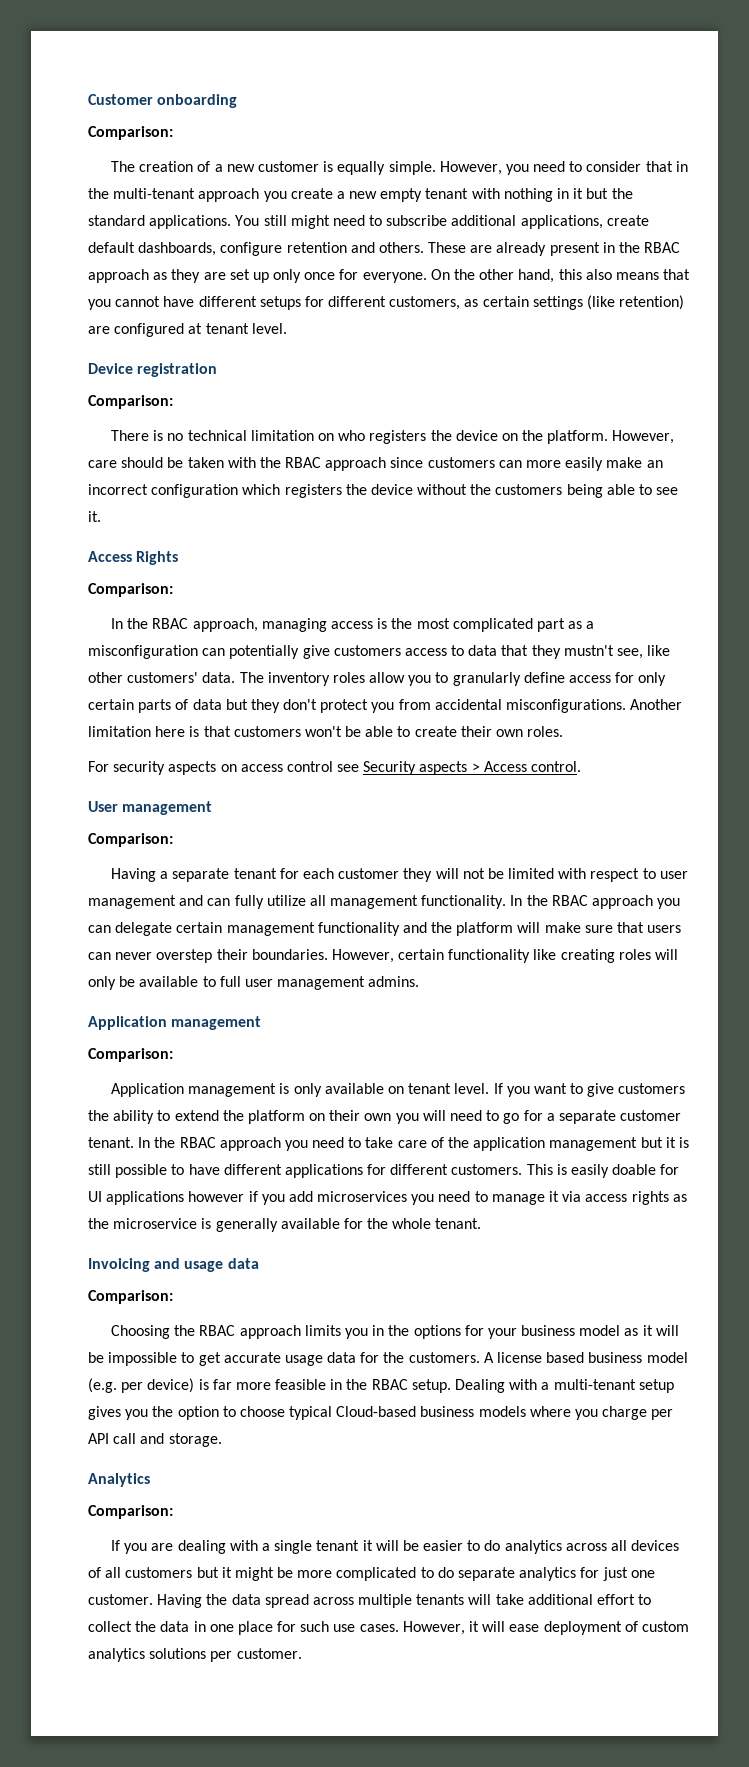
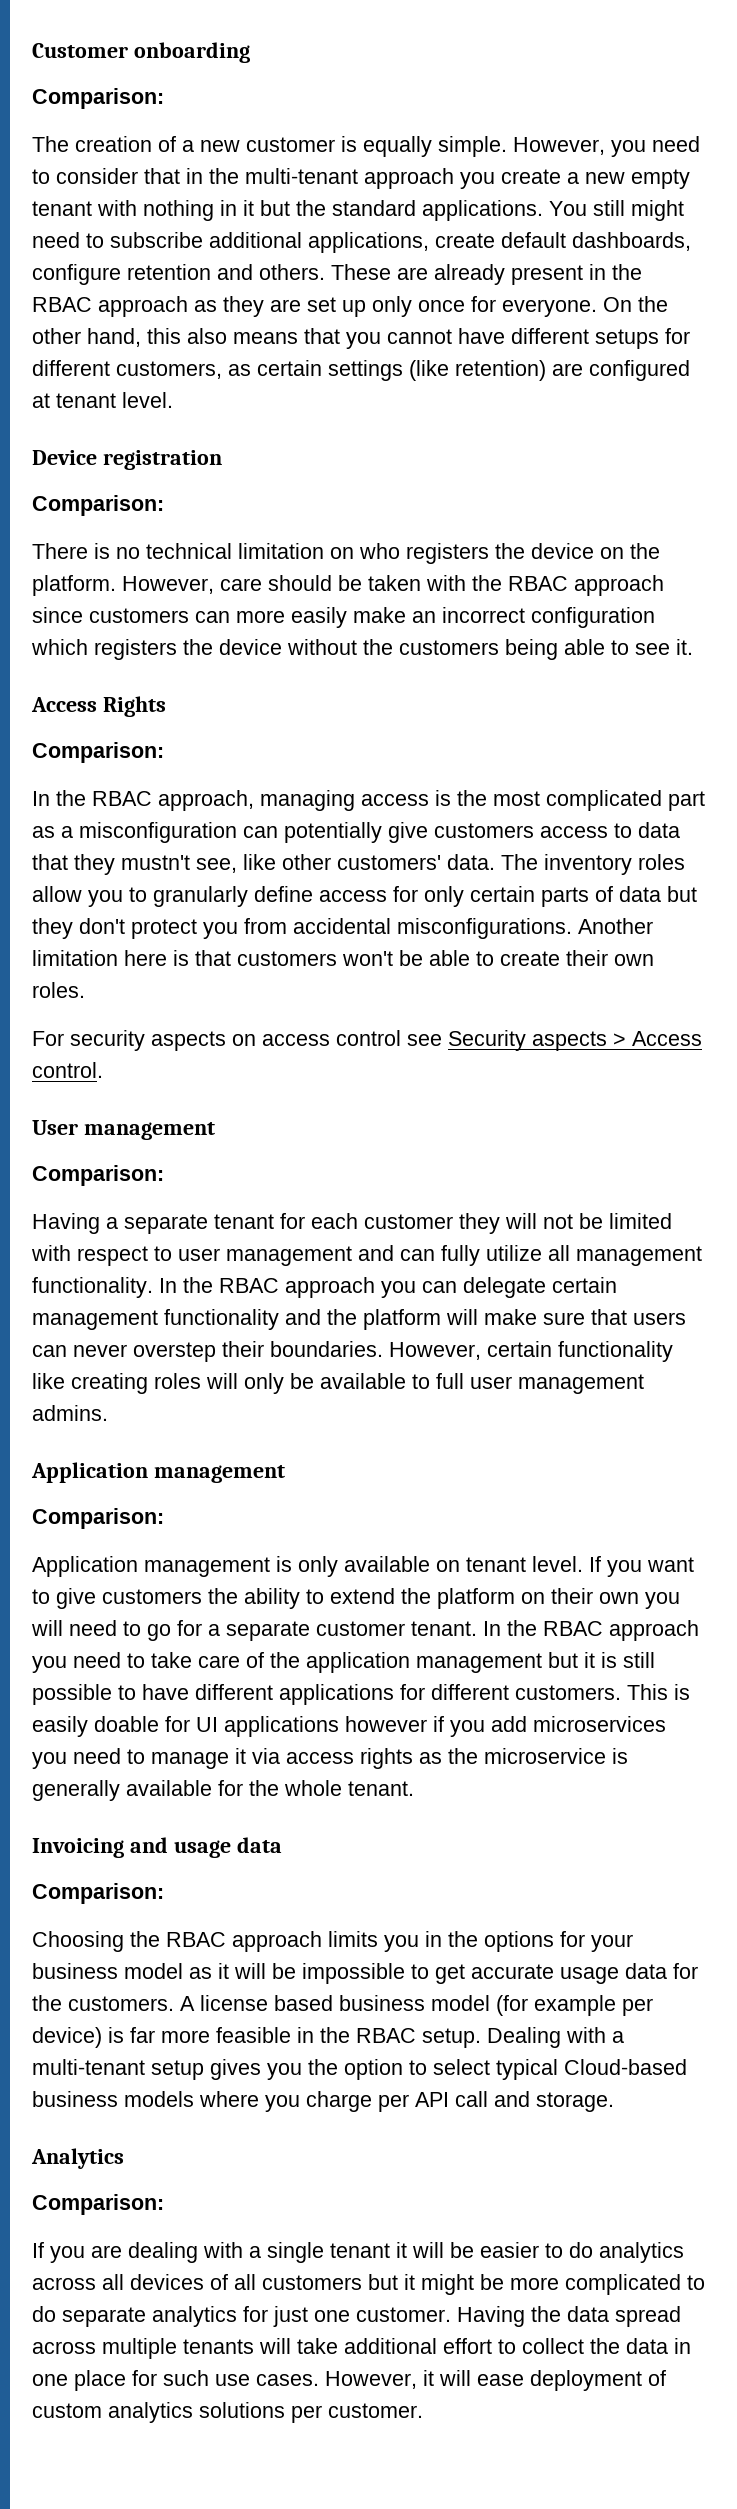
[88,1378,117,1393] (e.g. -> [496,1995,616,2016] (for example
[239,1406,285,1417] choose -> [433,2059,490,2075] select

